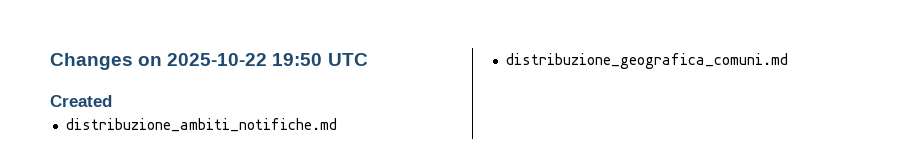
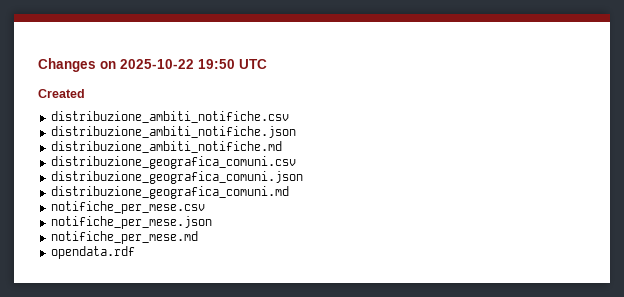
(112, 101) none -> [50,111,289,123] [50,126,296,138] // distribuzione_ambiti_notifiche.csv // distribuzione_ambiti_notifiche.json
(337, 125) none -> [50,156,296,169] [50,171,303,184] // distribuzione_geografica_comuni.csv // distribuzione_geografica_comuni.json
(788, 61) none -> [50,201,205,214] [50,216,212,229] [50,231,198,244] [50,246,135,259] // notifiche_per_mese.csv // notifiche_per_mese.json // notifiche_per_mese.md // opendata.rdf

